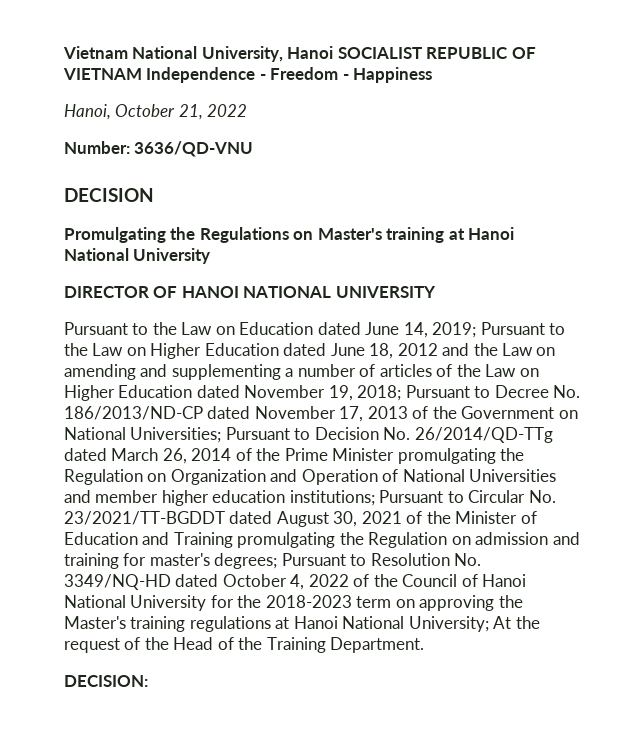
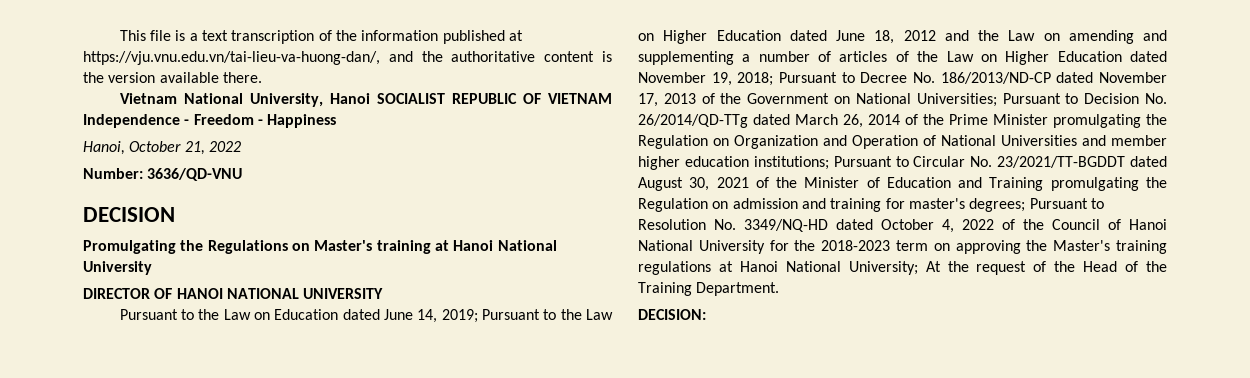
(63, 52) none -> [119,30,523,44] [83,51,612,65] [83,72,262,83] This file is a text transcription of the information published at https://vju.vnu.edu.vn/tai-lieu-va-huong-dan/, and the authoritative content is the version available there. //

